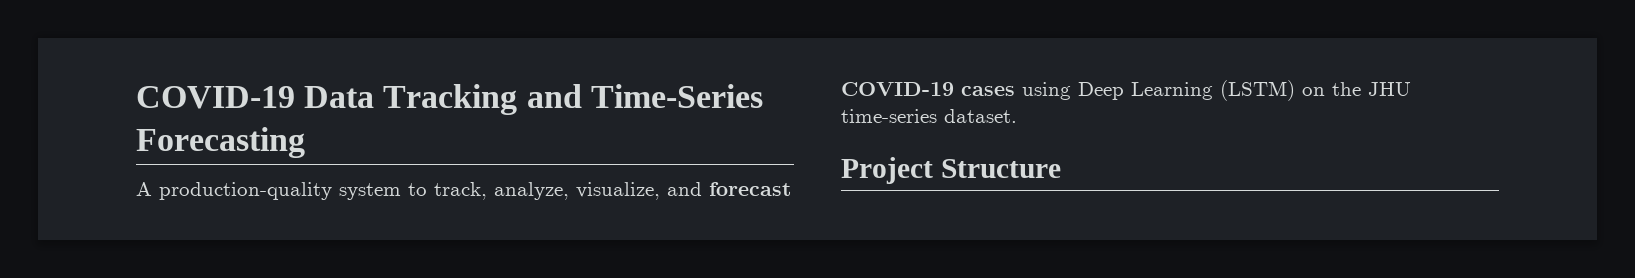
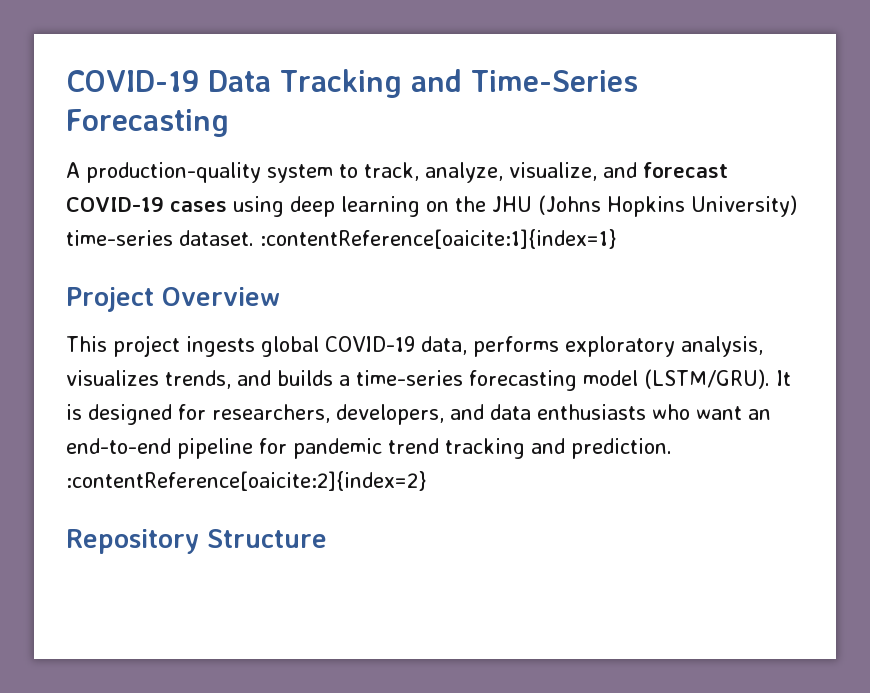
[1078,80,1411,101] Deep Learning (LSTM) on the JHU -> [290,195,797,217] deep learning on the JHU (Johns Hopkins University)
(1017, 116) none -> [260,229,617,249] :contentReference[oaicite:1]{index=1}
(933, 170) none -> [162,287,280,306] [66,335,763,357] [66,369,791,391] [66,404,771,425] [66,438,672,459] [66,471,427,491] [66,529,199,554] Overview // This project ingests global COVID-19 data, performs exploratory analysis, visualizes trends, and builds a time-series forecasting model (LSTM/GRU). It is designed for researchers, developers, and data enthusiasts who want an end-to-end pipeline for pandemic trend tracking and prediction. :contentReference[oaicite:2]{index=2} // Repository

